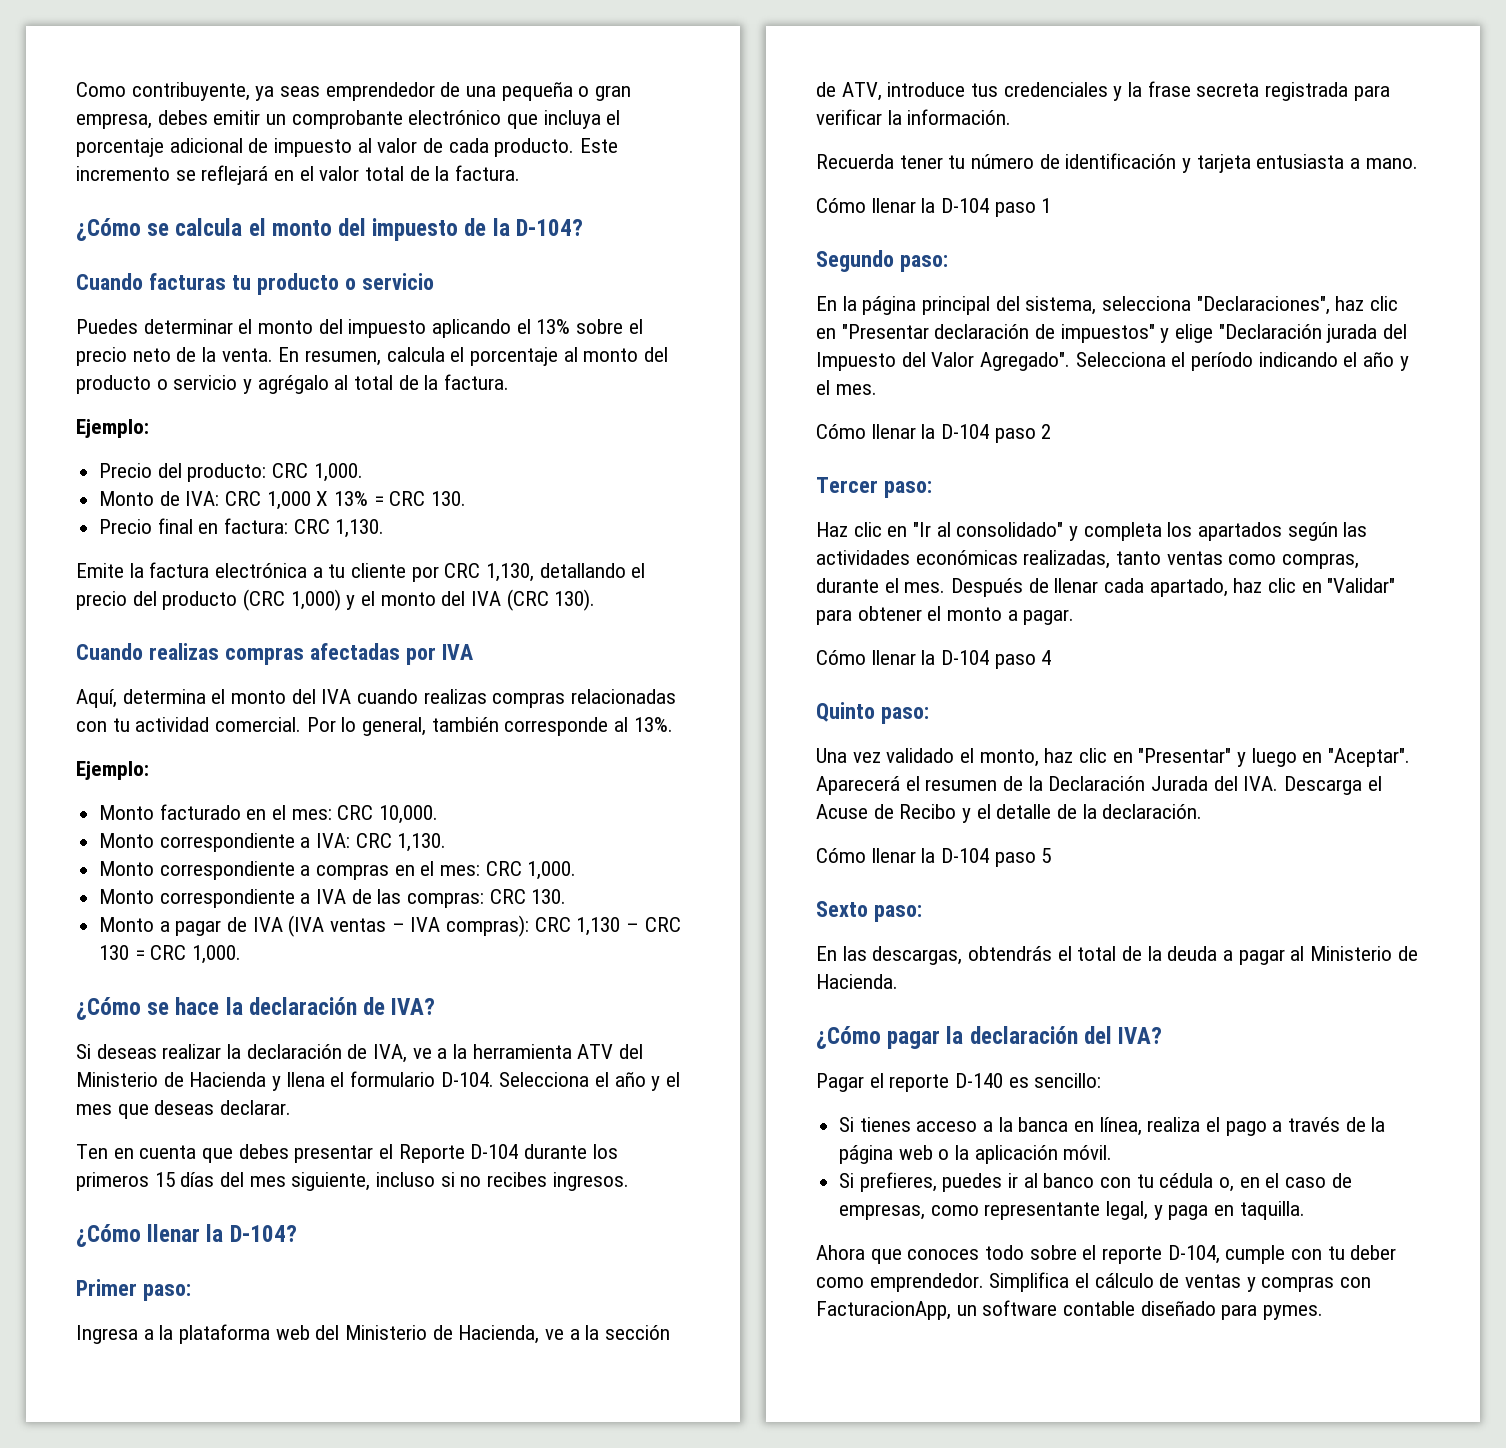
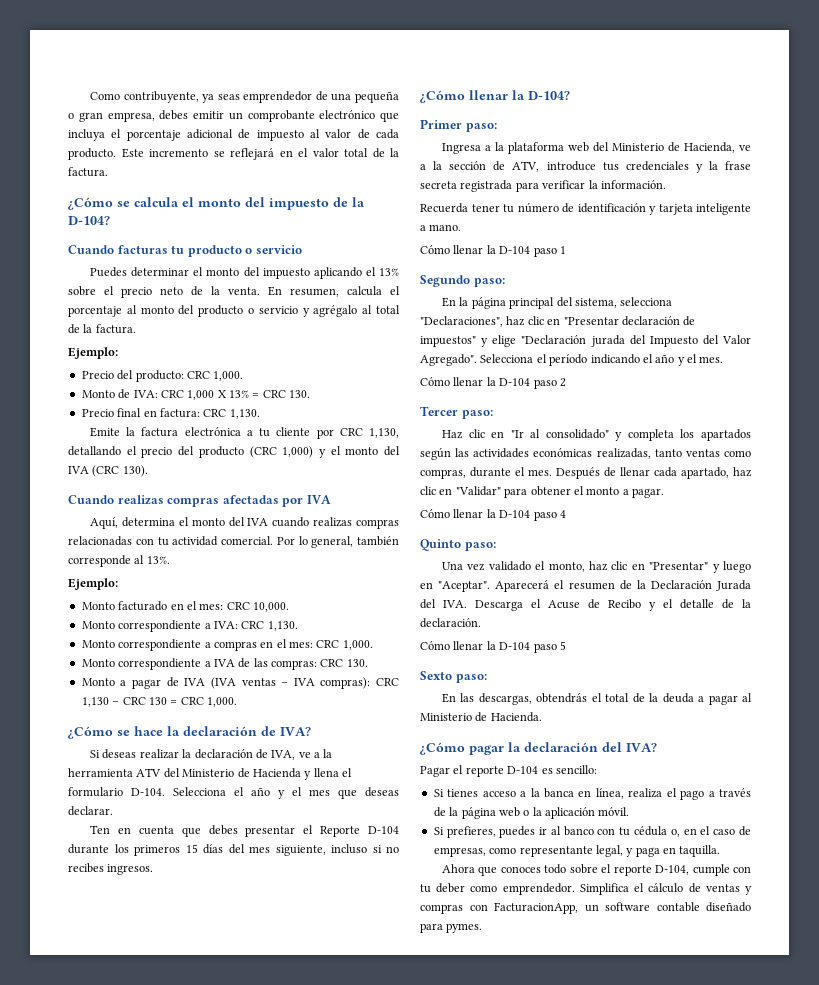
[1256,154,1345,169] entusiasta -> [696,203,751,215] inteligente
[955,1073,1004,1088] D-140 -> [507,766,539,774] D-104

